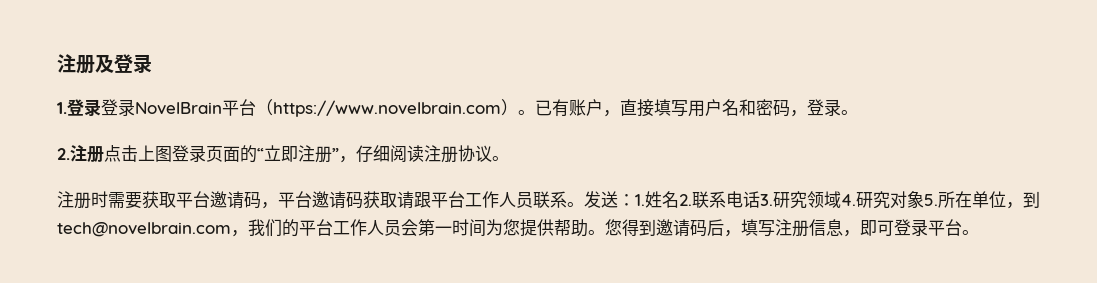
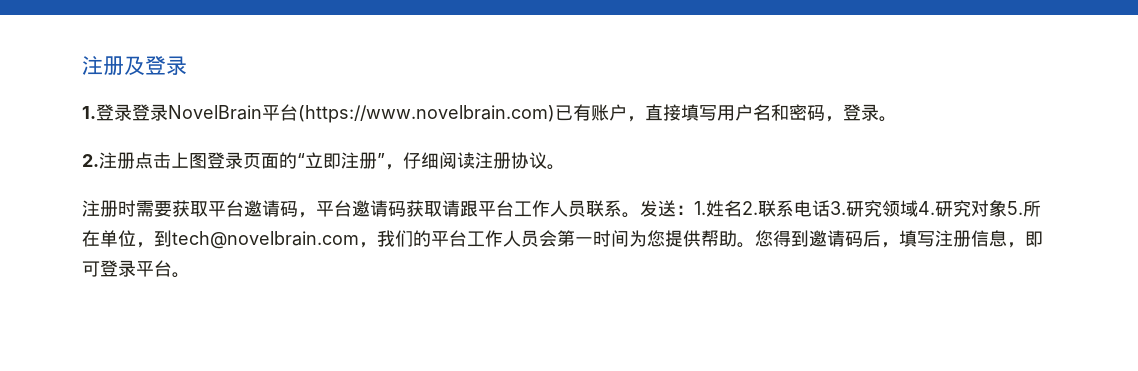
[256,99,535,117] （https://www.novelbrain.com）。 -> [298,105,555,123] (https://www.novelbrain.com)

